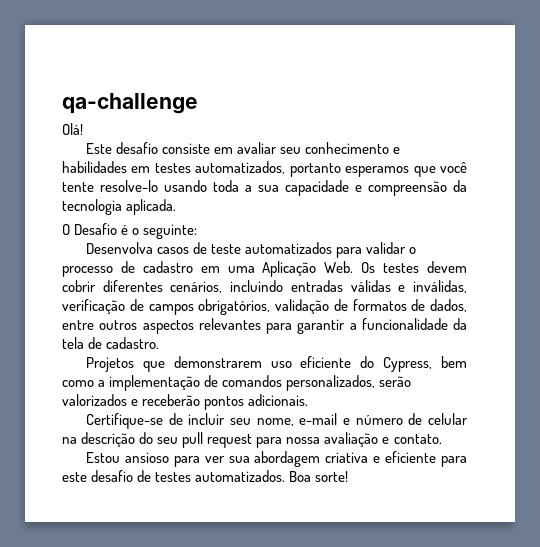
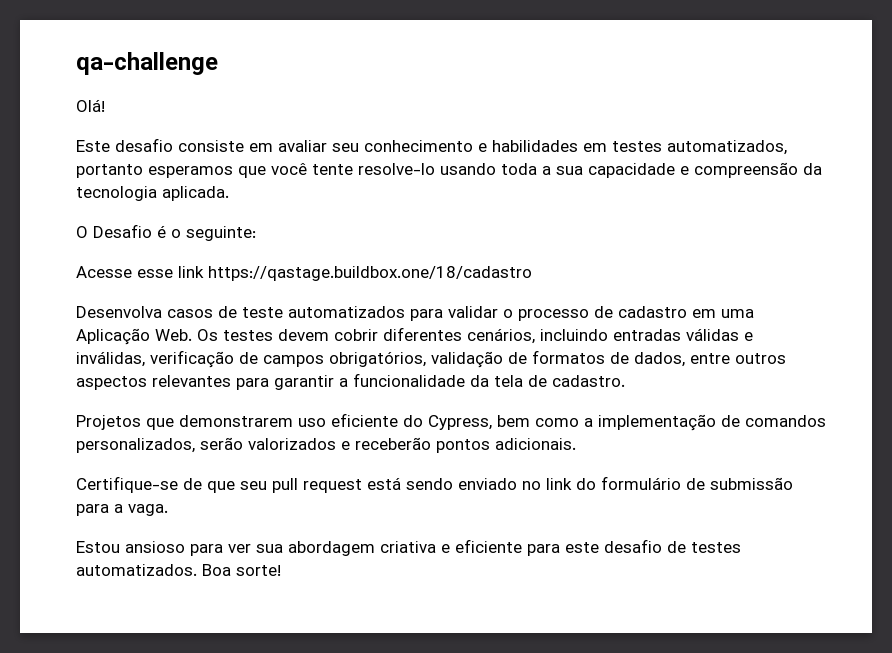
(198, 231) none -> [76,266,532,281] // Acesse esse link https://qastage.buildbox.one/18/cadastro
[188,413,469,426] [62,432,442,448] incluir seu nome, e-mail e número de celular na descrição do seu pull request para nossa avaliação e contato. -> [207,476,793,493] [76,504,168,516] que seu pull request está sendo enviado no link do formulário de submissão para a vaga.

